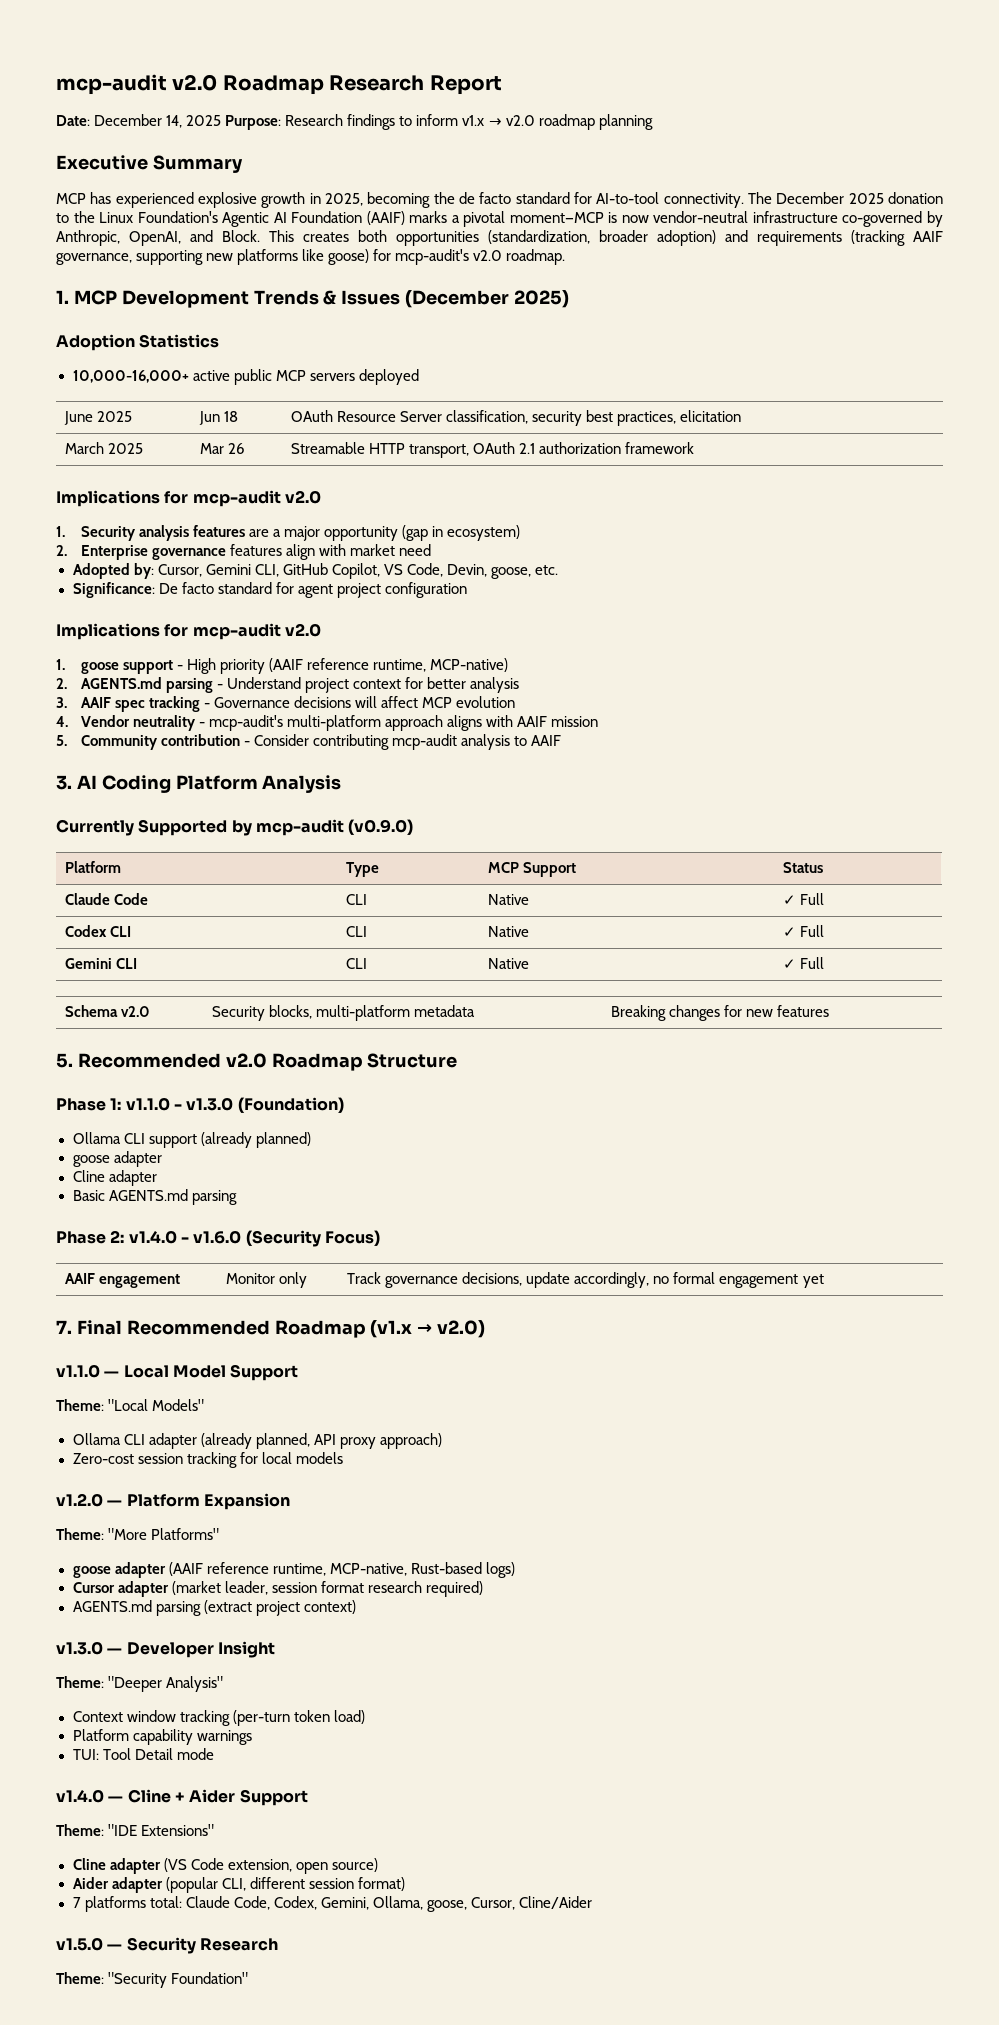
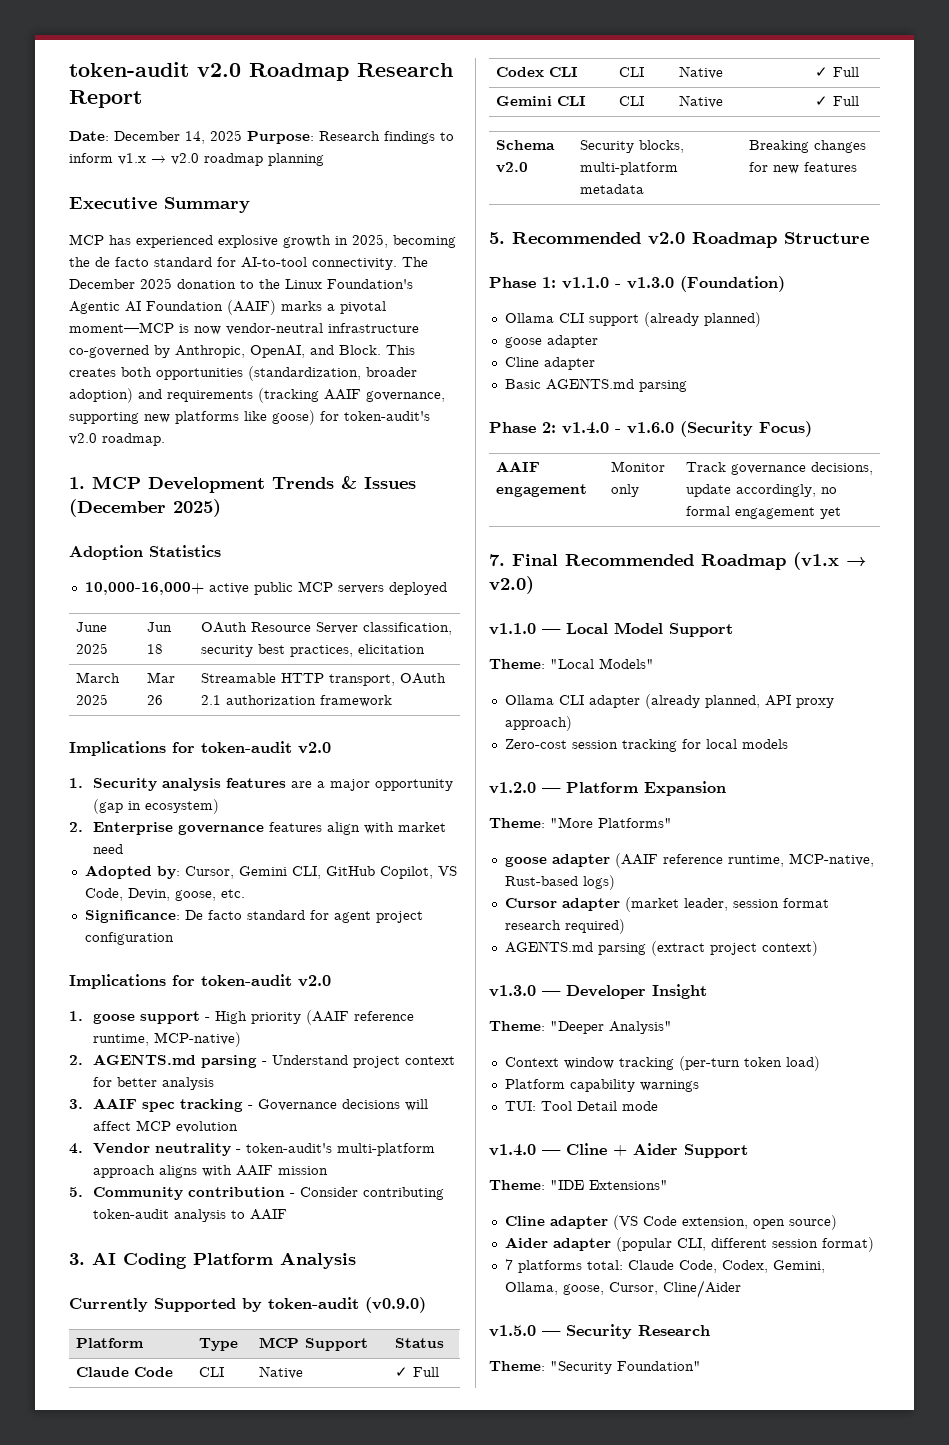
[56,74,167,95] mcp-audit -> [69,62,189,77] token-audit
[395,249,470,265] mcp-audit's -> [344,411,430,421] token-audit's
[192,490,281,507] mcp-audit -> [201,741,292,753] token-audit
[192,623,281,640] mcp-audit -> [201,974,292,986] token-audit
[209,715,284,731] mcp-audit's -> [245,1143,332,1153] token-audit's
[392,734,458,750] mcp-audit -> [92,1209,169,1219] token-audit
[255,819,344,836] mcp-audit -> [268,1297,359,1309] token-audit

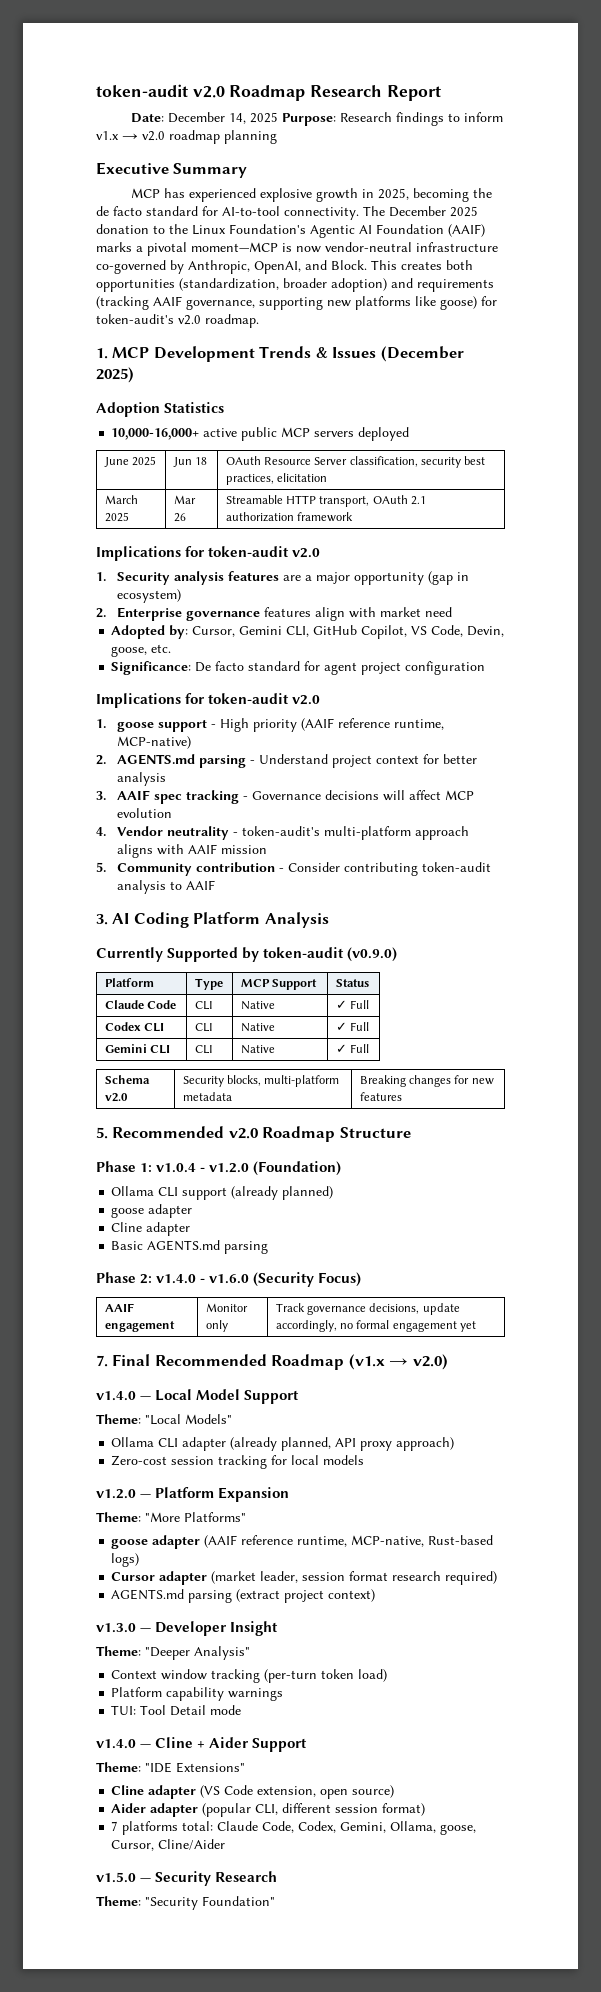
[562,277,674,289] v1.1.0 - v1.3.0 -> [156,1163,250,1173] v1.0.4 - v1.2.0
[489,623,536,635] v1.1.0 -> [96,1391,136,1401] v1.4.0

